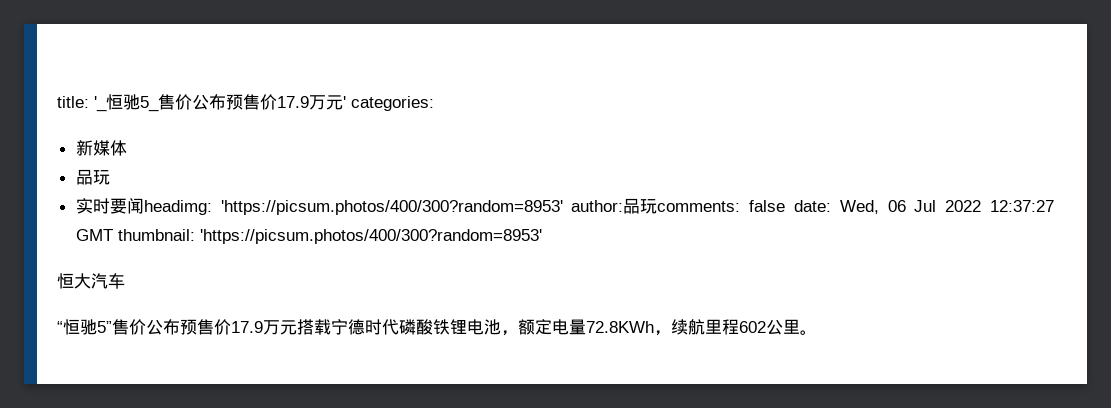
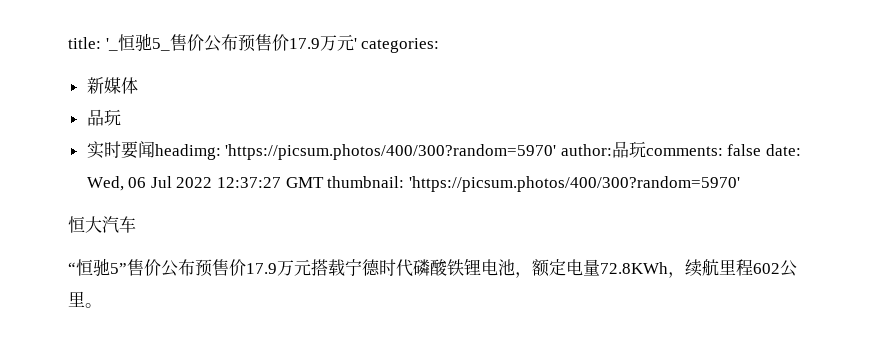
[220,200,563,215] 'https://picsum.photos/400/300?random=8953' -> [225,144,557,160] 'https://picsum.photos/400/300?random=5970'
[199,229,542,244] 'https://picsum.photos/400/300?random=8953' -> [408,176,740,192] 'https://picsum.photos/400/300?random=5970'

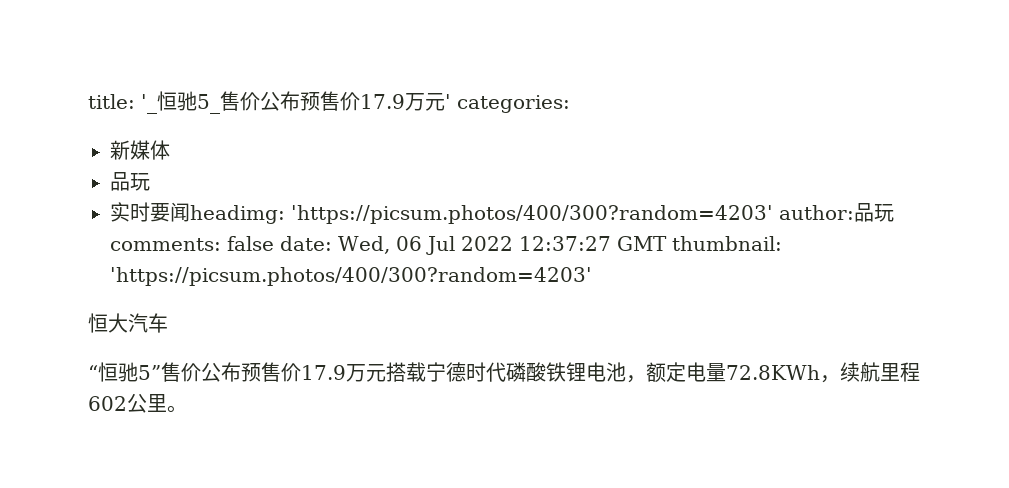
[225,144,557,160] 'https://picsum.photos/400/300?random=5970' -> [291,205,773,224] 'https://picsum.photos/400/300?random=4203'
[408,176,740,192] 'https://picsum.photos/400/300?random=5970' -> [110,267,592,286] 'https://picsum.photos/400/300?random=4203'

